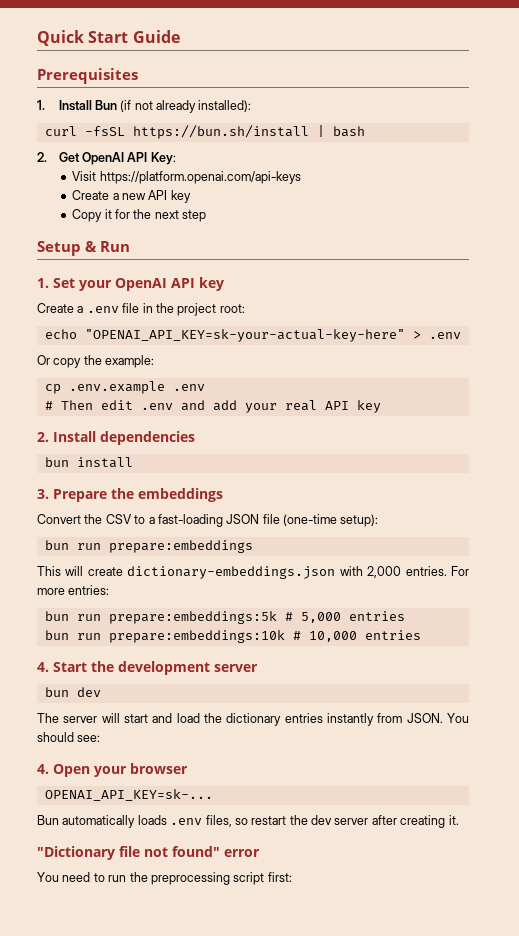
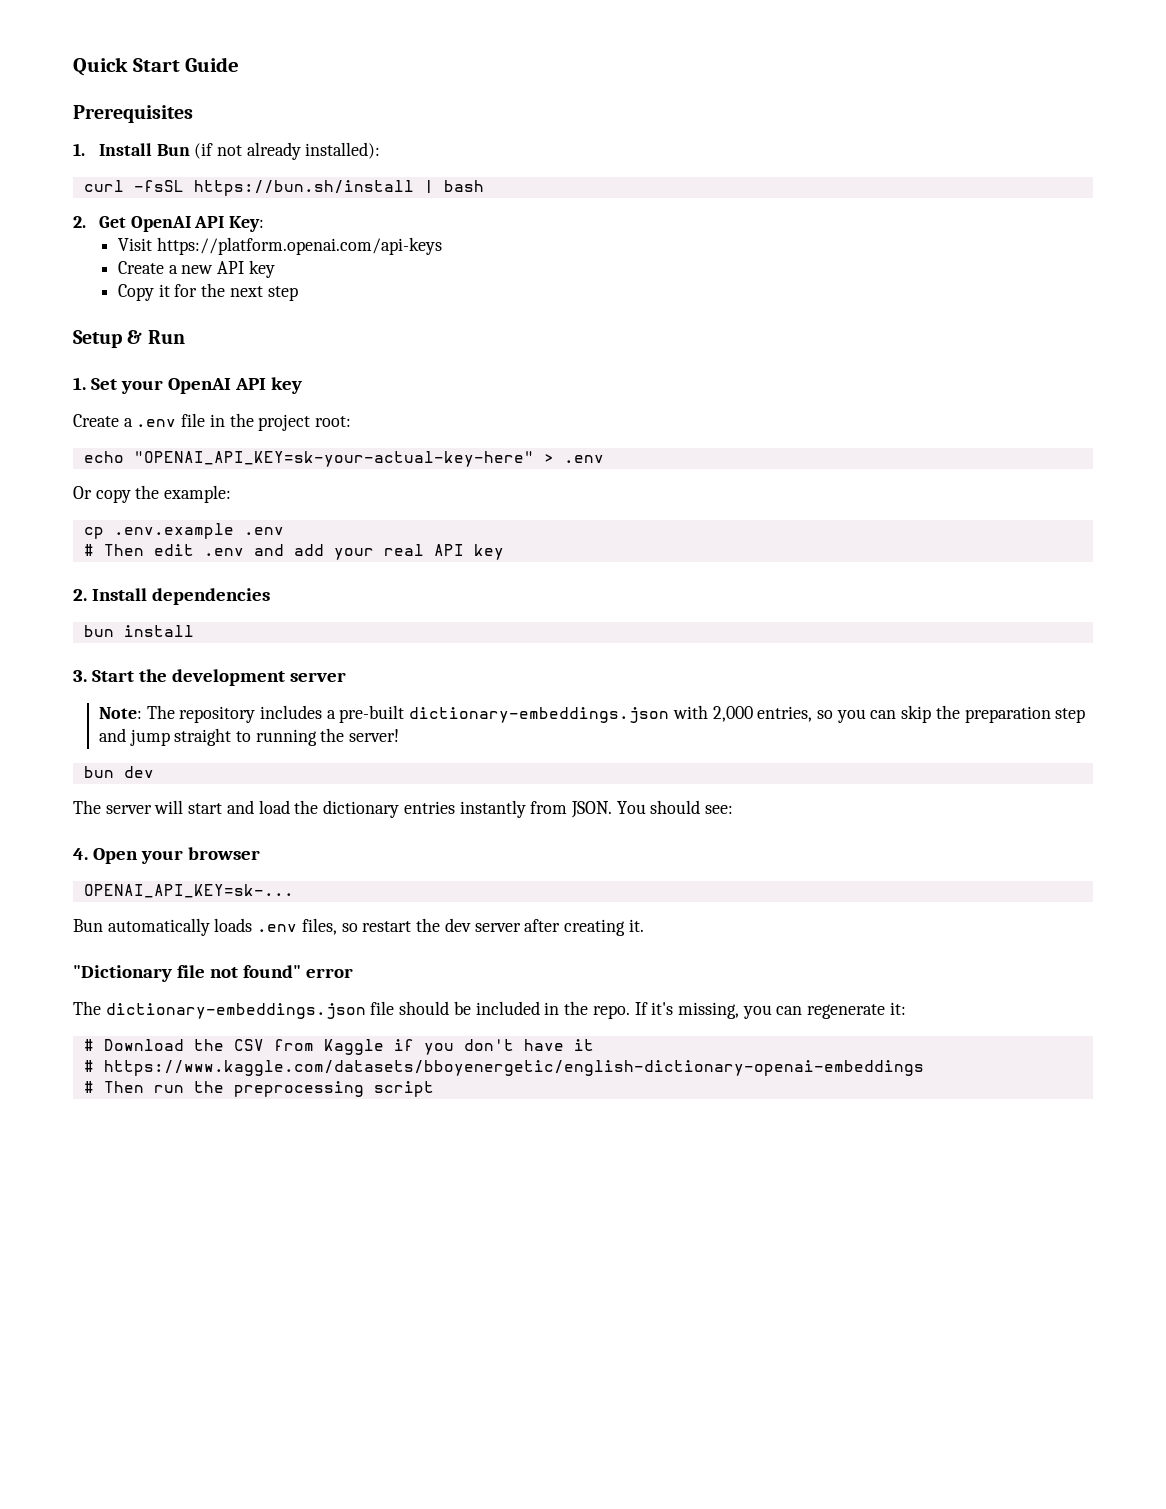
[53,488,223,502] [37,514,379,527] [44,540,253,553] [37,566,470,579] [37,585,110,595] [44,611,405,624] [44,630,421,643] [37,661,258,675] Prepare the embeddings // Convert the CSV to a fast-loading JSON file (one-time setup): // bun run prepare:embeddings // This will create dictionary-embeddings.json with 2,000 entries. For more entries: // bun run prepare:embeddings:5k # 5,000 entries // bun run prepare:embeddings:10k # 10,000 entries // 4. Start the development server -> [91,669,346,686] [98,705,1086,723] [98,728,400,746] Start the development server // Note: The repository includes a pre-built dictionary-embeddings.json with 2,000 entries, so you can skip the preparation step and jump straight to running the server!
[37,872,105,882] You need to -> [73,1001,906,1019] [83,1039,594,1055] [83,1060,924,1076] [83,1081,144,1093] The dictionary-embeddings.json file should be included in the repo. If it's missing, you can regenerate it: // # Download the CSV from Kaggle if you don't have it // # https://www.kaggle.com/datasets/bboyenergetic/english-dictionary-openai-embeddings // # Then
[267,872,292,882] first: -> (434, 1089) none

